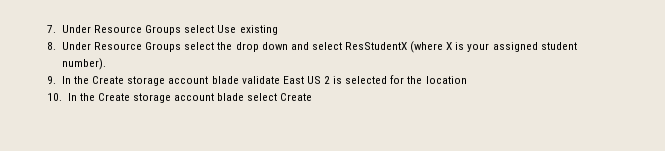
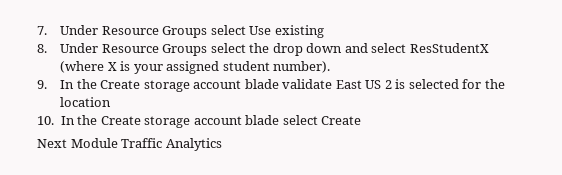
(313, 97) none -> [37,138,222,151] // Next Module Traffic Analytics

